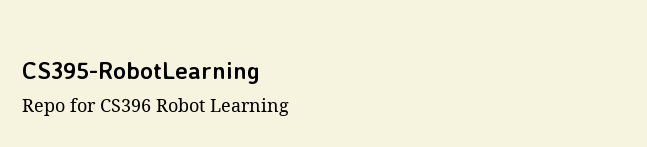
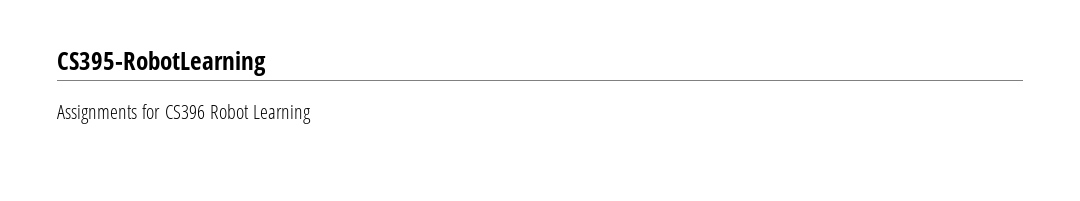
[22,99,65,116] Repo -> [57,105,137,124] Assignments

